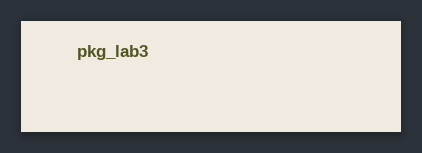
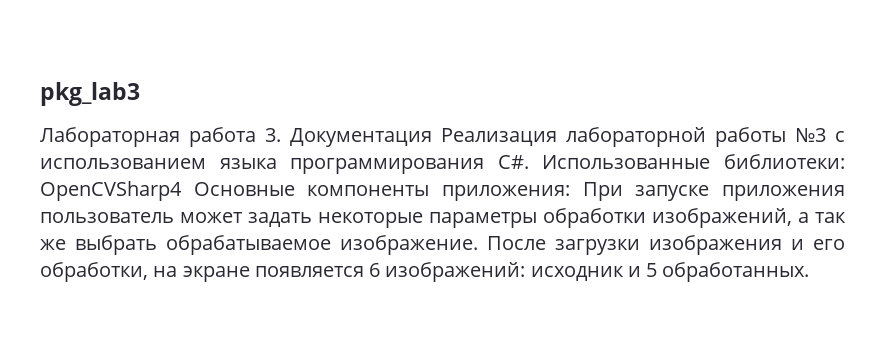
(148, 52) none -> [40,127,845,147] [40,154,846,174] [40,181,845,201] [40,208,846,228] [40,235,845,255] [40,262,810,282] // Лабораторная работа 3. Документация Реализация лабораторной работы №3 с использованием языка программирования C#. Использованные библиотеки: OpenCVSharp4 Основные компоненты приложения: При запуске приложения пользователь может задать некоторые параметры обработки изображений, а так же выбрать обрабатываемое изображение. После загрузки изображения и его обработки, на экране появляется 6 изображений: исходник и 5 обработанных.

